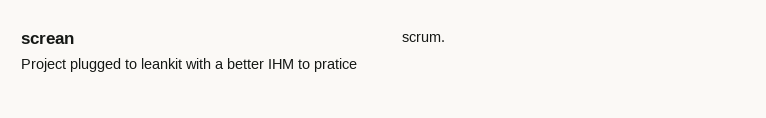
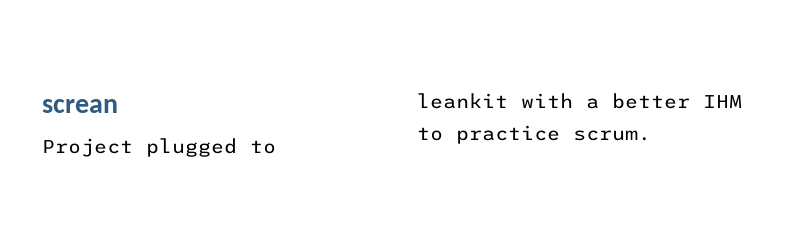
[314,58,357,72] pratice -> [456,125,560,144] practice

